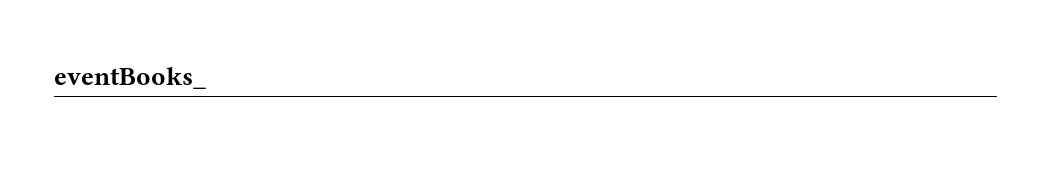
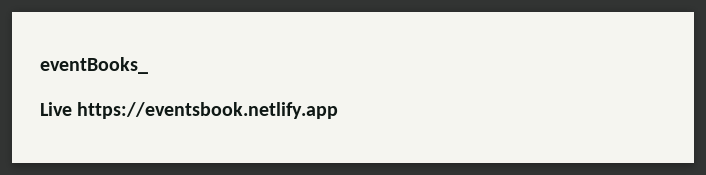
(206, 78) none -> [40,102,339,119] // Live https://eventsbook.netlify.app

